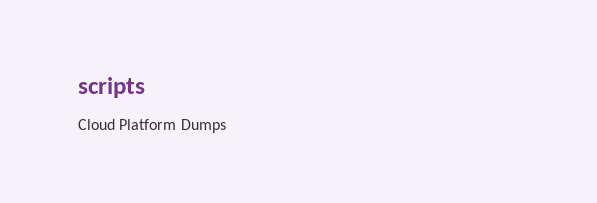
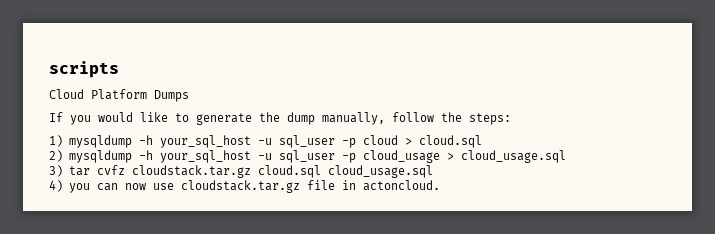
(226, 126) none -> [49,112,511,125] [49,135,482,148] [49,150,566,163] [49,165,433,178] [49,180,440,193] // If you would like to generate the dump manually, follow the steps: // 1) mysqldump -h your_sql_host -u sql_user -p cloud > cloud.sql // 2) mysqldump -h your_sql_host -u sql_user -p cloud_usage > cloud_usage.sql // 3) tar cvfz cloudstack.tar.gz cloud.sql cloud_usage.sql // 4) you can now use cloudstack.tar.gz file in actoncloud.

